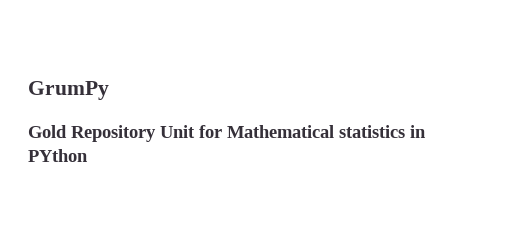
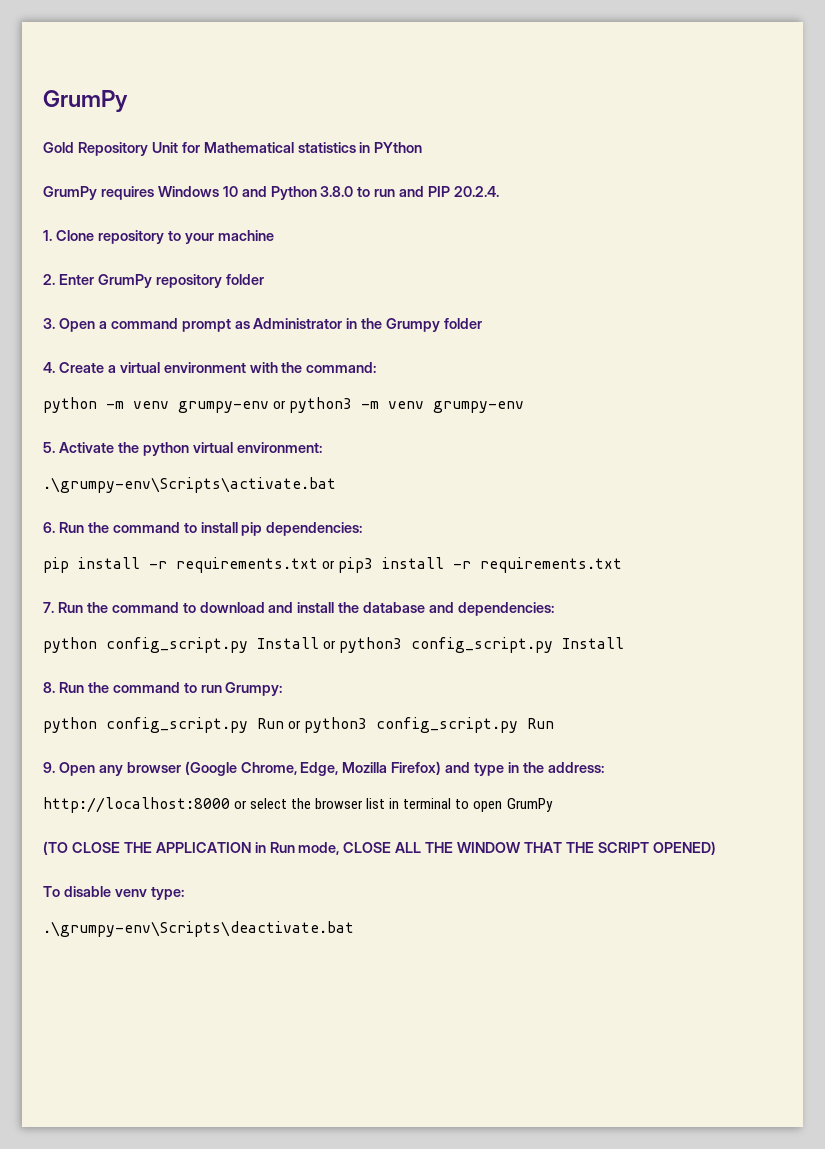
(88, 155) none -> [43,186,500,200] [43,230,274,244] [43,274,264,288] [43,318,483,332] [43,362,377,373] [43,397,525,413] [43,442,322,456] [43,477,336,493] [43,522,363,536] [43,557,623,573] [43,602,555,616] [43,637,625,653] [43,682,283,696] [43,717,555,733] [43,761,604,776] [43,797,553,813] [43,841,716,855] [43,886,184,900] [43,921,354,937] // GrumPy requires Windows 10 and Python 3.8.0 to run and PIP 20.2.4. // 1. Clone repository to your machine // 2. Enter GrumPy repository folder // 3. Open a command prompt as Administrator in the Grumpy folder // 4. Create a virtual environment with the command: // python -m venv grumpy-env or python3 -m venv grumpy-env // 5. Activate the python virtual environment: // .\grumpy-env\Scripts\activate.bat // 6. Run the command to install pip dependencies: // pip install -r requirements.txt or pip3 install -r requirements.txt // 7. Run the command to download and install the database and dependencies: // python config_script.py Install or python3 config_script.py Install // 8. Run the command to run Grumpy: // python config_script.py Run or python3 config_script.py Run // 9. Open any browser (Google Chrome, Edge, Mozilla Firefox) and type in the address: // http://localhost:8000 or select the browser list in terminal to open GrumPy // (TO CLOSE THE APPLICATION in Run mode, CLOSE ALL THE WINDOW THAT THE SCRIPT OPENED) // To disable venv type: // .\grumpy-env\Scripts\deactivate.bat

